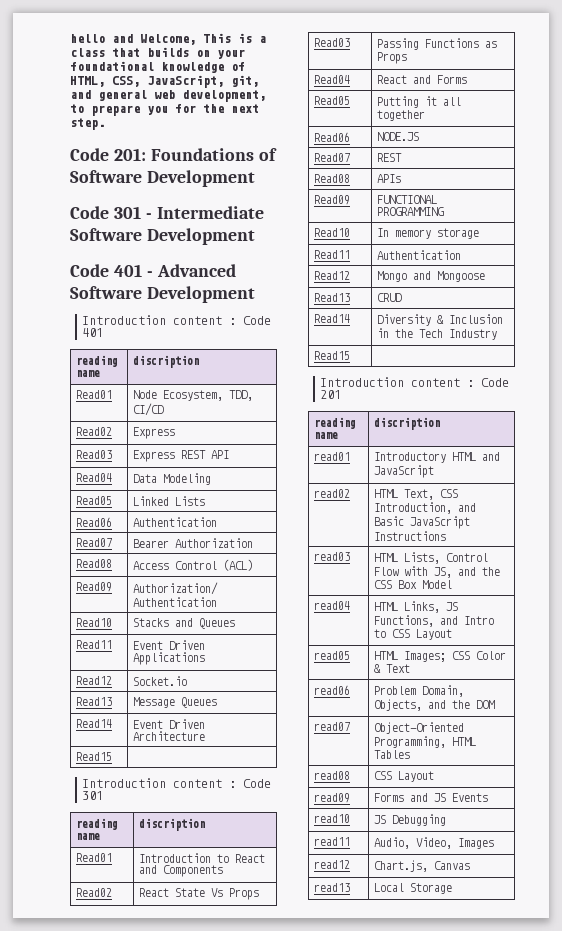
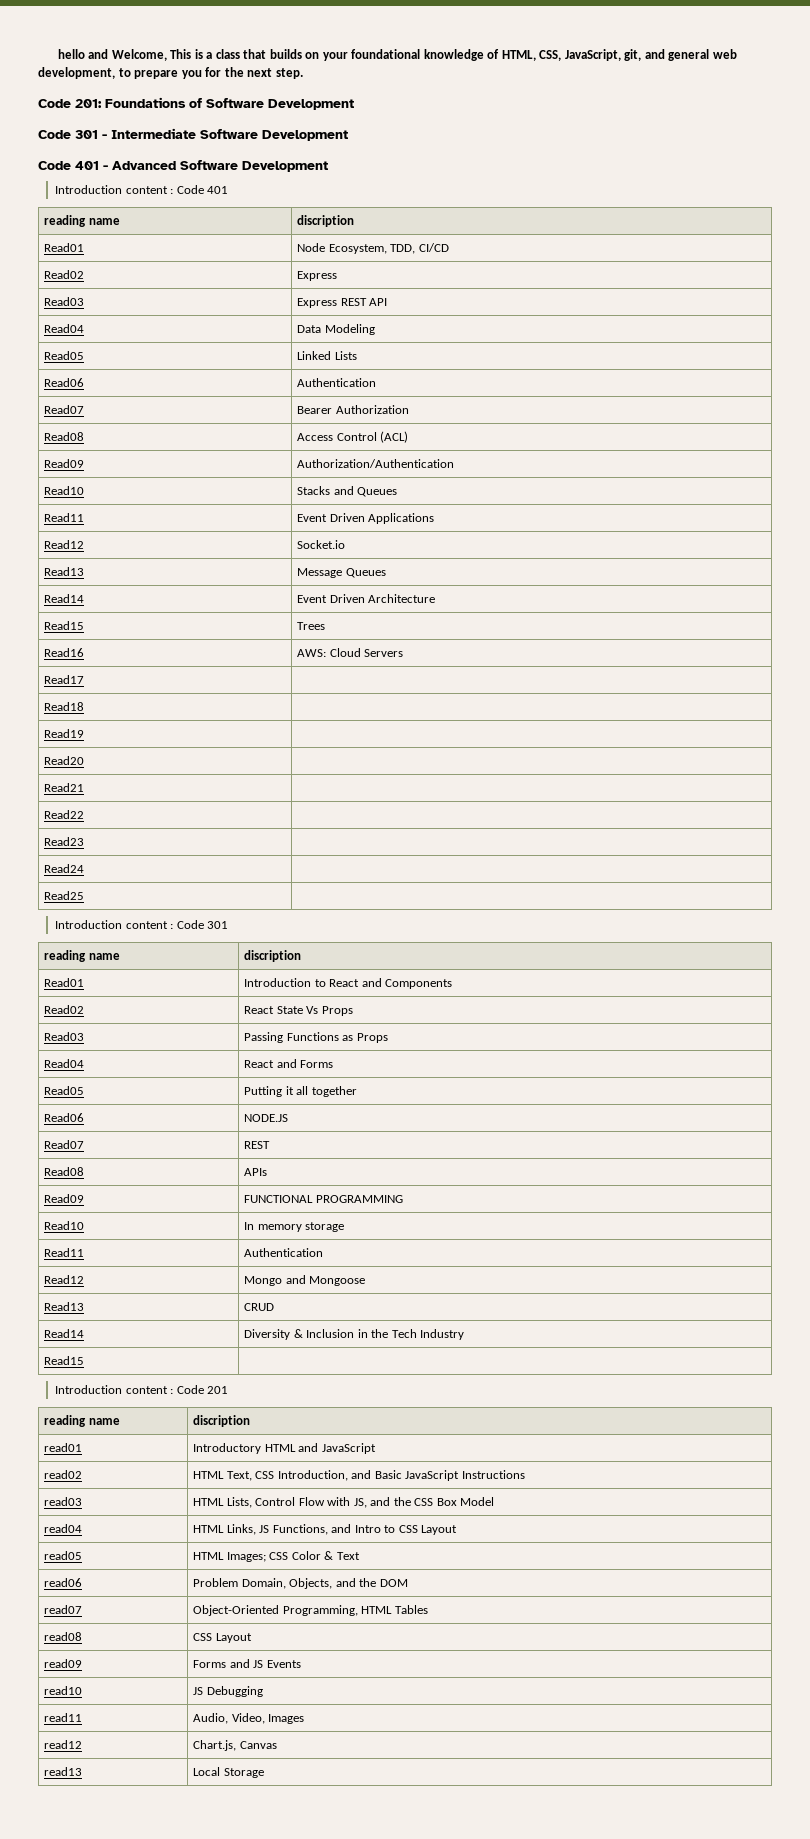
(113, 756) none -> [297,622,326,630] [44,648,85,657] [297,648,404,657] [44,675,85,684] [44,702,85,711] [44,729,85,738] [44,756,85,765] [44,783,85,792] [44,810,85,819] [44,837,85,846] [44,864,85,873] [44,891,85,900] | Trees // Read16 | AWS: Cloud Servers // Read17 | // Read18 | // Read19 | // Read20 | // Read21 | // Read22 | // Read23 | // Read24 | // Read25

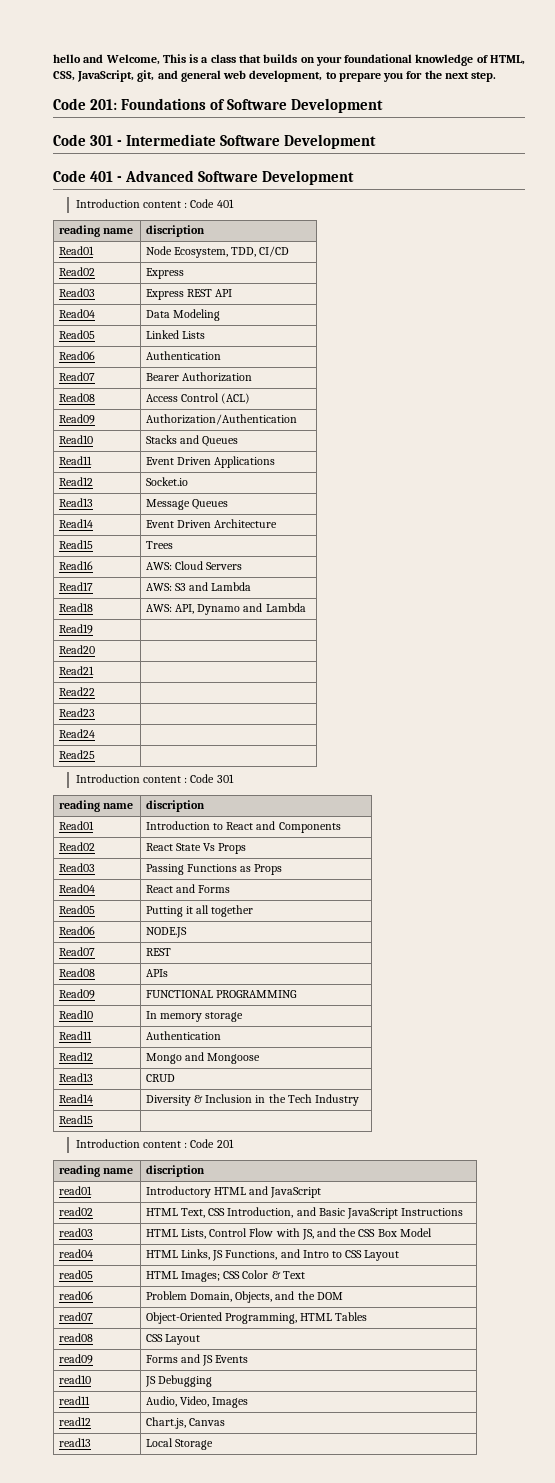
[44,702,85,711] // Read18 | -> [145,582,252,591] [58,603,93,612] [145,603,306,615] AWS: S3 and Lambda // Read18 | AWS: API, Dynamo and Lambda

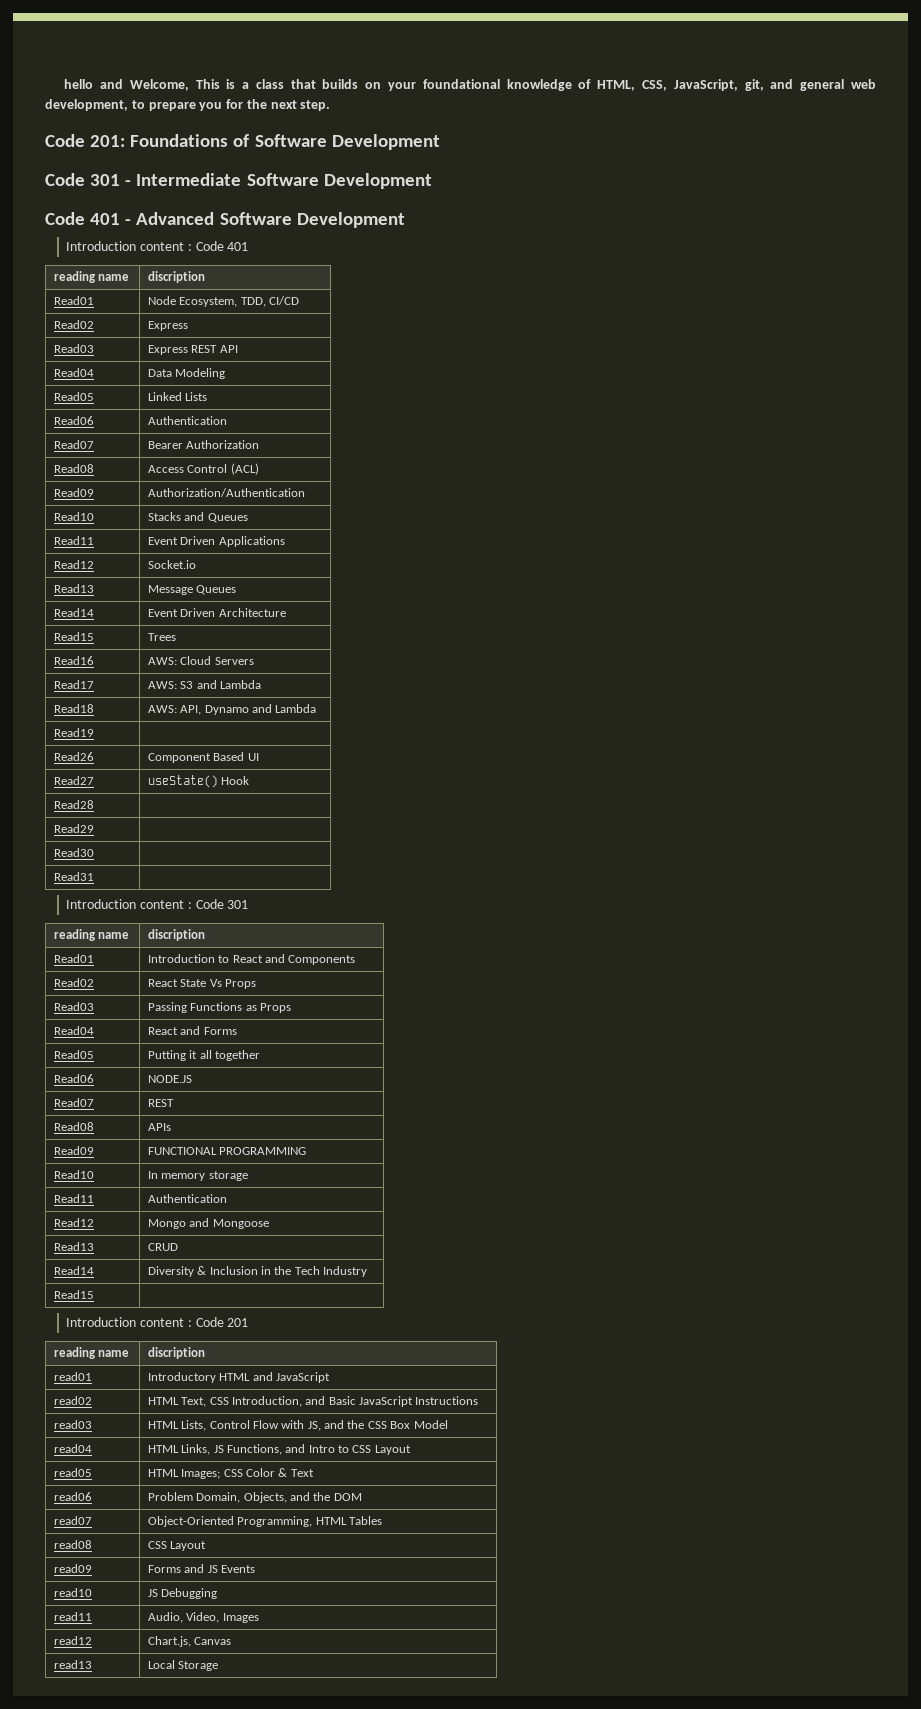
[58,645,95,654] [58,666,94,675] [58,687,95,696] [58,708,95,717] [58,729,95,738] [58,750,95,759] Read20 | // Read21 | // Read22 | // Read23 | // Read24 | // Read25 -> [53,752,94,761] [147,752,259,763] [53,776,94,785] [147,775,250,788] [53,800,94,809] [53,824,94,833] [53,848,94,857] [53,872,94,881] Read26 | Component Based UI // Read27 | useState() Hook // Read28 | // Read29 | // Read30 | // Read31

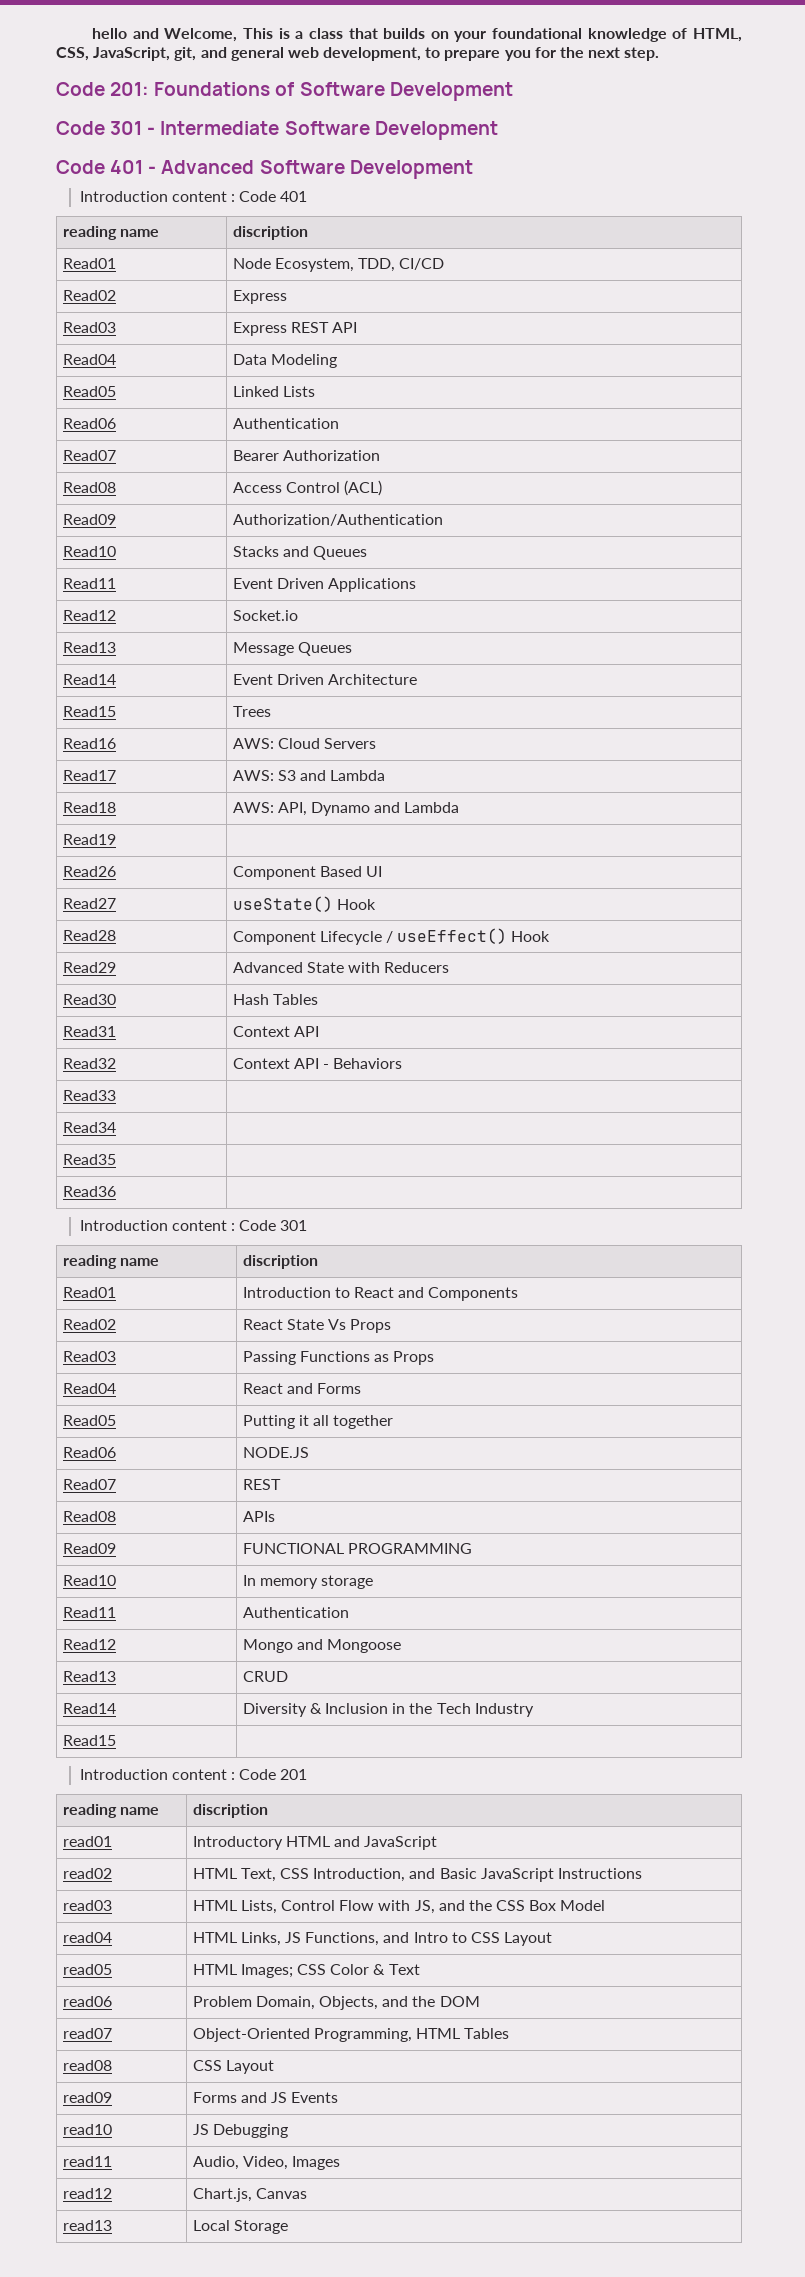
[53,824,94,833] // Read29 | -> [232,928,551,945] [62,962,116,973] [232,962,450,973] Component Lifecycle / useEffect() Hook // Read29 | Advanced State with Reducers
(94, 852) none -> [232,994,318,1005] Hash Tables
(94, 876) none -> [232,1026,319,1037] [62,1058,116,1069] [232,1058,403,1069] [62,1090,116,1101] [62,1122,116,1133] [62,1154,116,1165] [62,1186,116,1197] | Context API // Read32 | Context API - Behaviors // Read33 | // Read34 | // Read35 | // Read36

